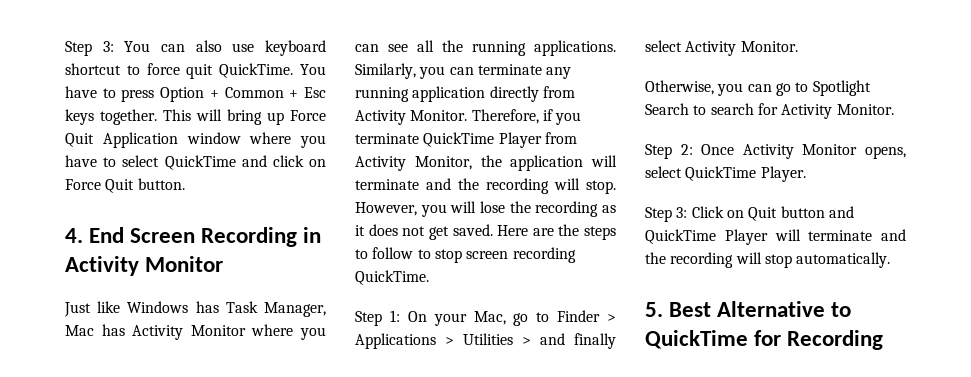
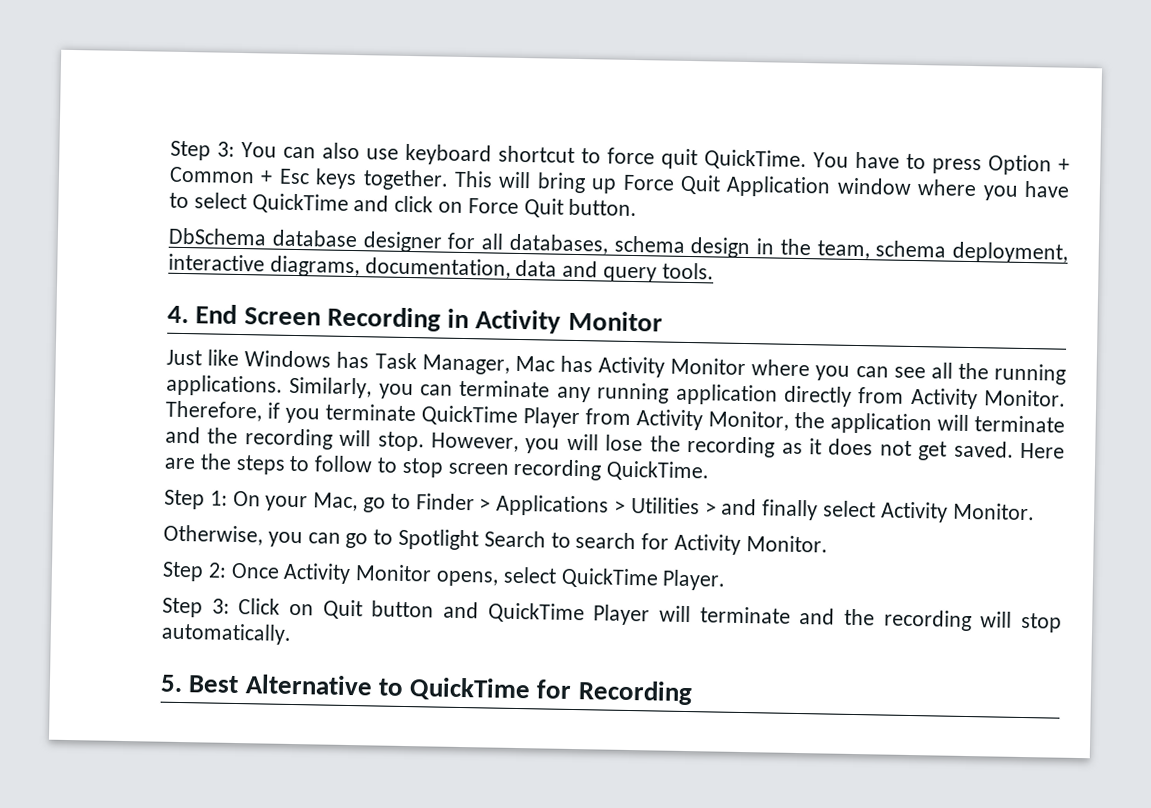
(185, 184) none -> [168,227,1068,264] [168,253,714,283] // DbSchema database designer for all databases, schema design in the team, schema deployment, interactive diagrams, documentation, data and query tools.

